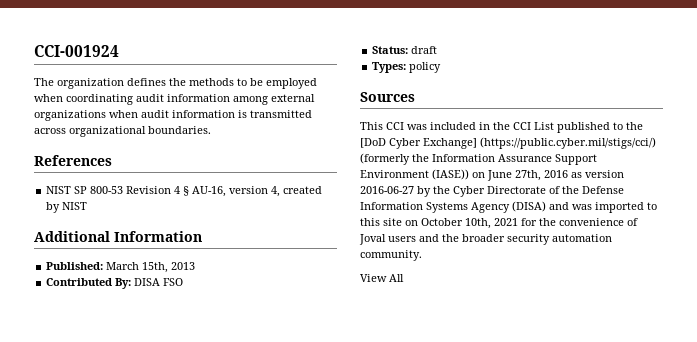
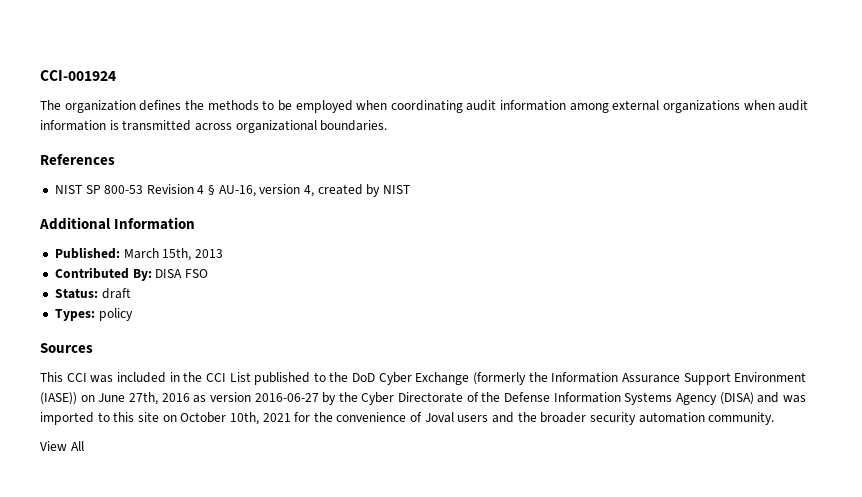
[360,137,656,149] [DoD Cyber Exchange] (https://public.cyber.mil/stigs/cci/) -> [352,372,470,385] DoD Cyber Exchange

